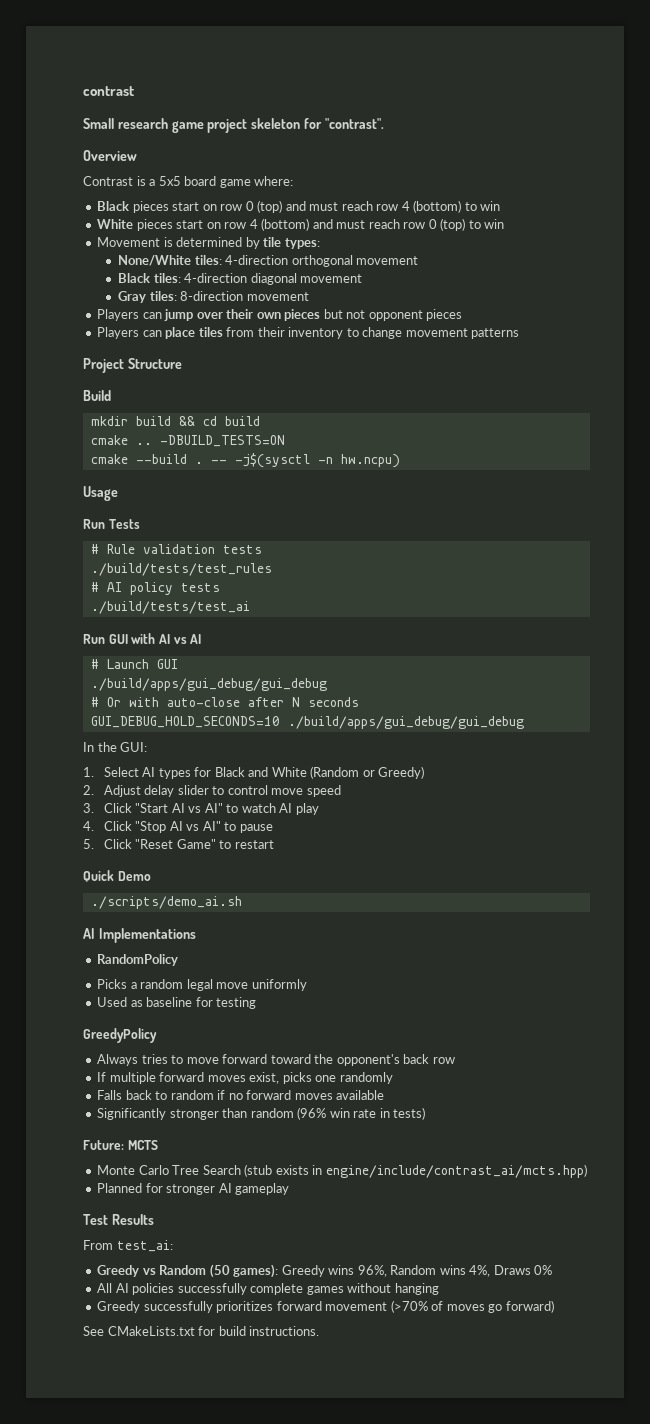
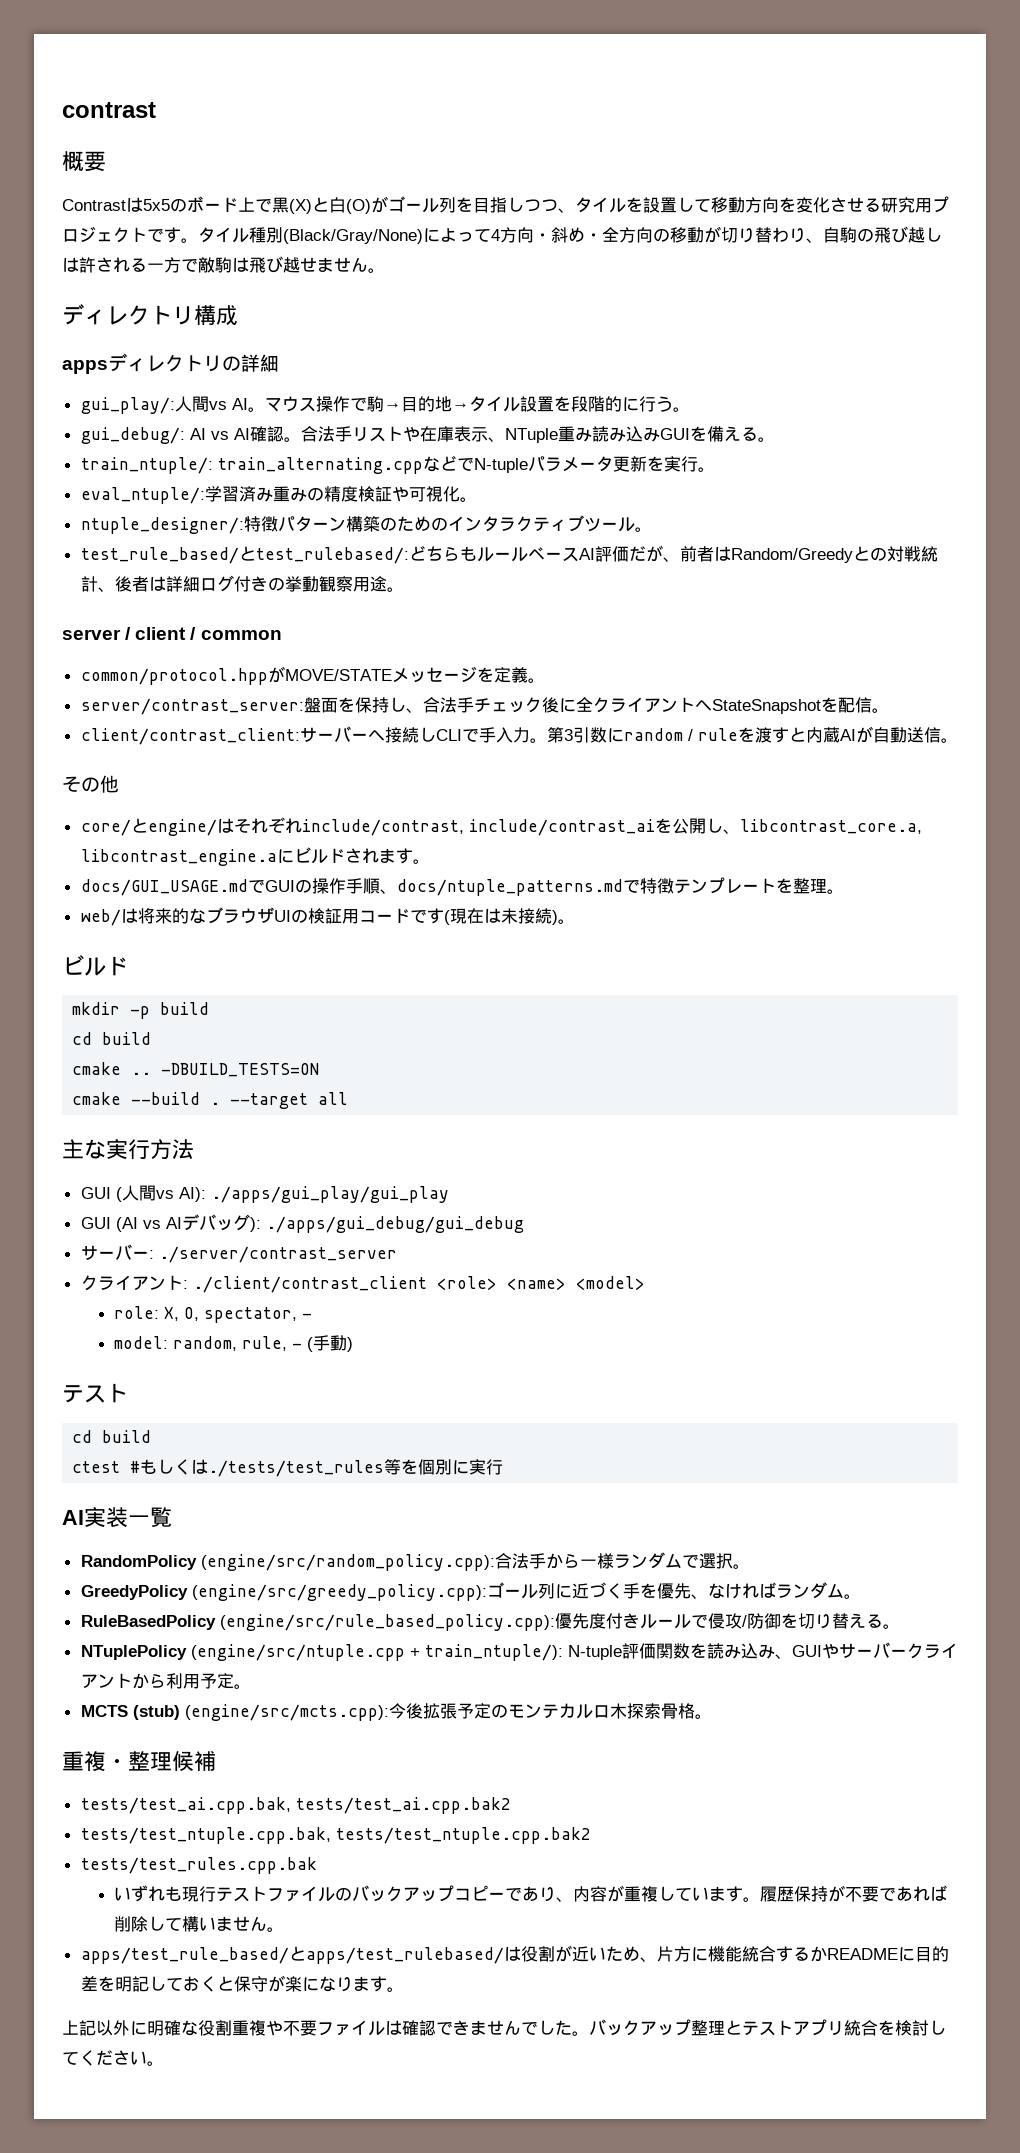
[83,118,384,133] [83,150,137,161] [83,176,294,188] [97,200,501,213] [97,218,505,231] [97,237,320,249] [118,255,419,267] [118,273,363,285] [118,291,309,303] [97,309,463,321] [97,327,520,339] [83,358,182,373] [83,390,111,401] Small research game project skeleton for "contrast". // Overview // Contrast is a 5x5 board game where: // Black pieces start on row 0 (top) and must reach row 4 (bottom) to win // White pieces start on row 4 (bottom) and must reach row 0 (top) to win // Movement is determined by tile types: // None/White tiles: 4-direction orthogonal movement // Black tiles: 4-direction diagonal movement // Gray tiles: 8-direction movement // Players can jump over their own pieces but not opponent pieces // Players can place tiles from their inventory to change movement patterns // Project Structure // Build -> [62,151,106,172] [62,196,949,214] [62,226,942,244] [62,256,385,273] [62,304,238,326] [62,353,279,374] [80,396,690,414] [80,426,775,444] [80,455,715,474] [80,486,477,504] [80,515,652,534] [80,545,938,564] [80,575,404,592] [62,627,282,640] [80,666,545,685] [80,697,889,715] [80,726,958,745] [62,775,119,793] [80,817,922,836] [80,847,430,866] [80,877,844,896] [80,907,575,926] [62,955,128,976] 概要 // Contrastは5x5のボード上で黒(X)と白(O)がゴール列を目指しつつ、タイルを設置して移動方向を変化させる研究用プロジェクトです。タイル種別(Black/Gray/None)によって4方向・斜め・全方向の移動が切り替わり、自駒の飛び越しは許される一方で敵駒は飛び越せません。 // ディレクトリ構成 // appsディレクトリの詳細 // gui_play/:人間vs AI。マウス操作で駒→目的地→タイル設置を段階的に行う。 // gui_debug/: AI vs AI確認。合法手リストや在庫表示、NTuple重み読み込みGUIを備える。 // train_ntuple/: train_alternating.cppなどでN-tupleパラメータ更新を実行。 // eval_ntuple/:学習済み重みの精度検証や可視化。 // ntuple_designer/:特徴パターン構築のためのインタラクティブツール。 // test_rule_based/とtest_rulebased/:どちらもルールベースAI評価だが、前者はRandom/Greedyとの対戦統計、後者は詳細ログ付きの挙動観察用途。 // server / client / common // common/protocol.hppがMOVE/STATEメッセージを定義。 // server/contrast_server:盤面を保持し、合法手チェック後に全クライアントへStateSnapshotを配信。 // client/contrast_client:サーバーへ接続しCLIで手入力。第3引数にrandom / ruleを渡すと内蔵AIが自動送信。 // その他 // core/とengine/はそれぞれinclude/contrast, include/contrast_aiを公開し、libcontrast_core.a, libcontrast_engine.aにビルドされます。 // docs/GUI_USAGE.mdでGUIの操作手順、docs/ntuple_patterns.mdで特徴テンプレートを整理。 // web/は将来的なブラウザUIの検証用コードです(現在は未接続)。 // ビルド
[135,416,195,426] build && -> [130,1002,210,1019] -p build //
[210,453,400,468] [83,486,118,501] [83,519,140,529] [90,544,262,554] [90,563,272,576] [90,582,220,595] [90,601,250,614] [83,633,202,644] [90,659,178,669] [90,678,327,691] [90,697,359,707] [90,716,524,729] [83,742,148,752] [83,766,425,779] [83,785,341,797] [83,803,319,815] [83,821,273,833] [83,839,274,849] [83,870,151,882] [90,896,242,909] [83,928,196,943] -- -j$(sysctl -n hw.ncpu) // Usage // Run Tests // # Rule validation tests // ./build/tests/test_rules // # AI policy tests // ./build/tests/test_ai // Run GUI with AI vs AI // # Launch GUI // ./build/apps/gui_debug/gui_debug // # Or with auto-close after N seconds // GUI_DEBUG_HOLD_SECONDS=10 ./build/apps/gui_debug/gui_debug // In the GUI: // 1. Select AI types for Black and White (Random or Greedy) // 2. Adjust delay slider to control move speed // 3. Click "Start AI vs AI" to watch AI play // 4. Click "Stop AI vs AI" to pause // 5. Click "Reset Game" to restart // Quick Demo // ./scripts/demo_ai.sh // AI Implementations -> [230,1092,349,1109] [62,1139,194,1160] [80,1185,449,1203] [80,1214,524,1233] [80,1244,397,1263] [80,1275,645,1293] [114,1306,313,1323] [114,1335,354,1352] [62,1383,128,1403] [72,1430,152,1443] [72,1459,504,1477] [62,1507,172,1528] --target all // 主な実行方法 // GUI (人間vs AI): ./apps/gui_play/gui_play // GUI (AI vs AIデバッグ): ./apps/gui_debug/gui_debug // サーバー: ./server/contrast_server // クライアント: ./client/contrast_client <role> <name> <model> // role: X, O, spectator, - // model: random, rule, - (手動) // テスト // cd build // ctest #もしくは./tests/test_rules等を個別に実行 // AI実装一覧
[97,979,307,991] [97,997,257,1009] [83,1028,157,1043] [97,1054,455,1066] [97,1072,393,1084] [97,1090,385,1100] [97,1107,426,1120] [83,1140,158,1150] [97,1164,587,1178] [97,1183,290,1195] [83,1214,154,1225] [83,1240,173,1252] [97,1264,553,1278] [97,1283,439,1295] [97,1300,554,1313] [83,1326,320,1336] // Picks a random legal move uniformly // Used as baseline for testing // GreedyPolicy // Always tries to move forward toward the opponent's back row // If multiple forward moves exist, picks one randomly // Falls back to random if no forward moves available // Significantly stronger than random (96% win rate in tests) // Future: MCTS // Monte Carlo Tree Search (stub exists in engine/include/contrast_ai/mcts.hpp) // Planned for stronger AI gameplay // Test Results // From test_ai: // Greedy vs Random (50 games): Greedy wins 96%, Random wins 4%, Draws 0% // All AI policies successfully complete games without hanging // Greedy successfully prioritizes forward movement (>70% of moves go forward) // See CMakeLists.txt for build instructions. -> [200,1552,750,1571] [80,1582,861,1601] [80,1613,900,1631] [80,1642,958,1661] [80,1673,251,1689] [80,1703,712,1721] [62,1750,216,1772] [80,1797,511,1814] [80,1827,591,1844] [80,1857,317,1874] [114,1885,948,1902] [114,1916,285,1932] [80,1945,949,1964] [80,1975,404,1992] [62,2019,946,2036] [62,2050,164,2066] (engine/src/random_policy.cpp):合法手から一様ランダムで選択。 // GreedyPolicy (engine/src/greedy_policy.cpp):ゴール列に近づく手を優先、なければランダム。 // RuleBasedPolicy (engine/src/rule_based_policy.cpp):優先度付きルールで侵攻/防御を切り替える。 // NTuplePolicy (engine/src/ntuple.cpp + train_ntuple/): N-tuple評価関数を読み込み、GUIやサーバークライアントから利用予定。 // MCTS (stub) (engine/src/mcts.cpp):今後拡張予定のモンテカルロ木探索骨格。 // 重複・整理候補 // tests/test_ai.cpp.bak, tests/test_ai.cpp.bak2 // tests/test_ntuple.cpp.bak, tests/test_ntuple.cpp.bak2 // tests/test_rules.cpp.bak // いずれも現行テストファイルのバックアップコピーであり、内容が重複しています。履歴保持が不要であれば削除して構いません。 // apps/test_rule_based/とapps/test_rulebased/は役割が近いため、片方に機能統合するかREADMEに目的差を明記しておくと保守が楽になります。 // 上記以外に明確な役割重複や不要ファイルは確認できませんでした。バックアップ整理とテストアプリ統合を検討してください。

